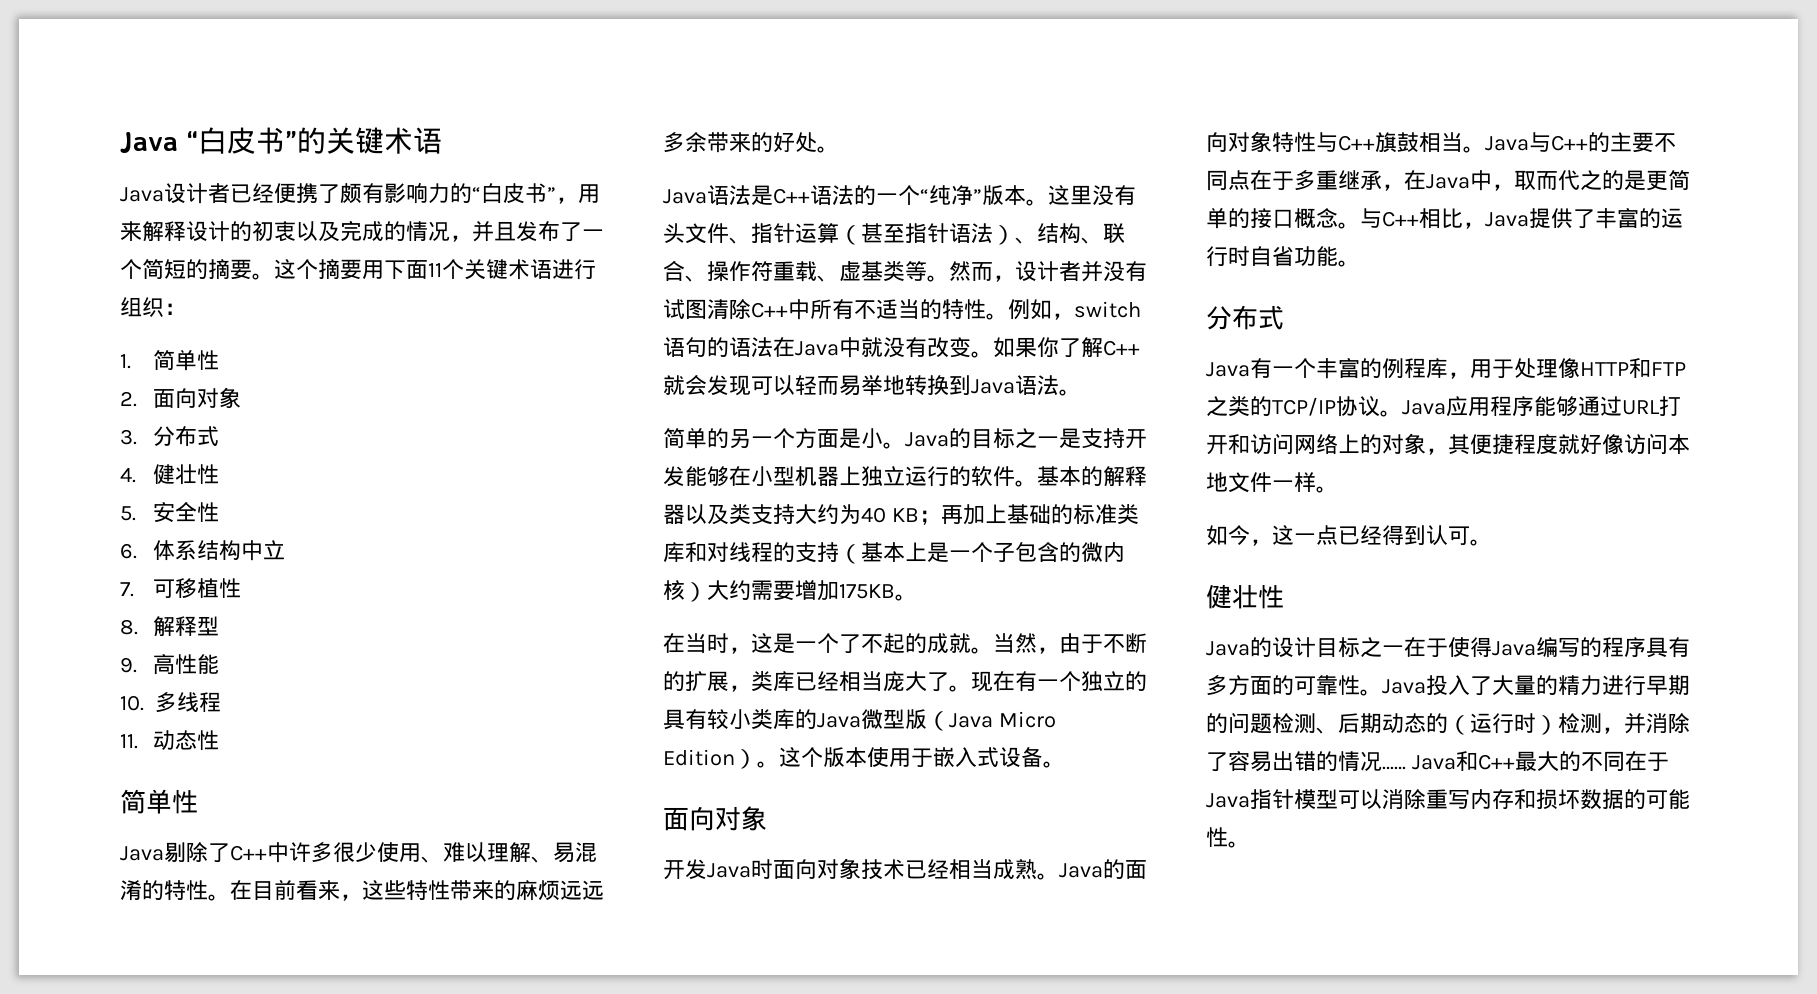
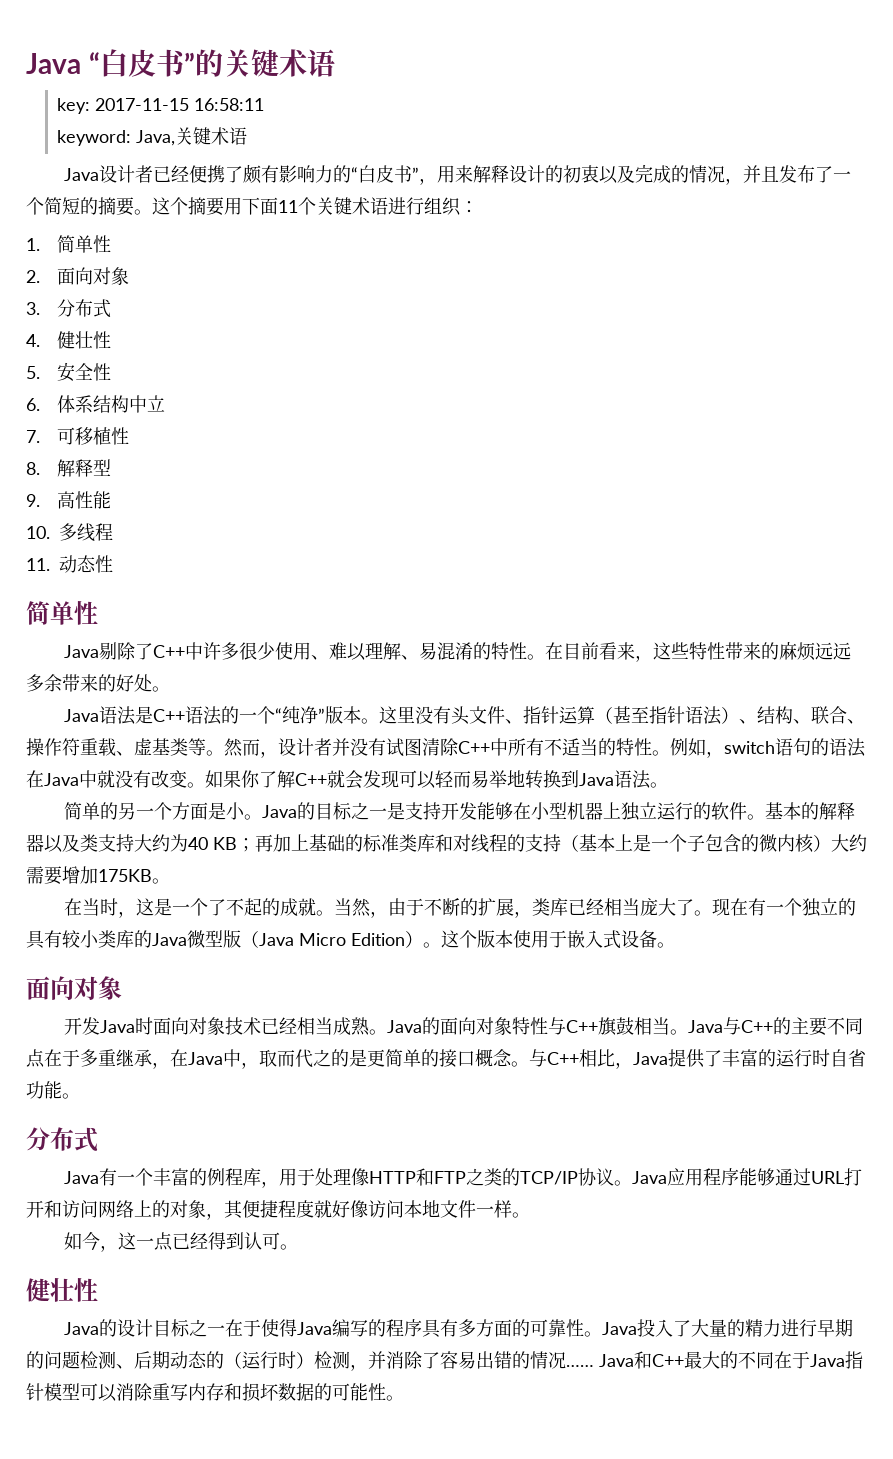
(442, 140) none -> [57,98,265,114] [57,127,248,146] // key: 2017-11-15 16:58:11 // keyword: Java,关键术语

